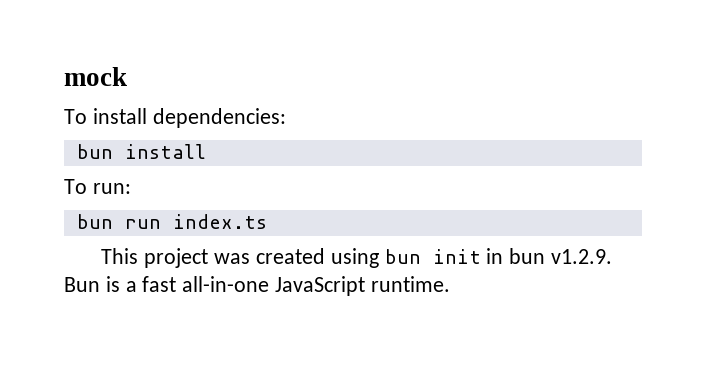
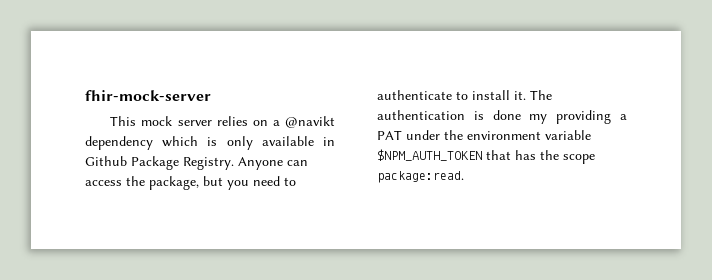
[64,67,127,86] [64,108,286,128] [76,144,206,159] [64,179,131,194] [76,214,267,229] [101,248,612,268] [64,276,450,296] mock // To install dependencies: // bun install // To run: // bun run index.ts // This project was created using bun init in bun v1.2.9. Bun is a fast all-in-one JavaScript runtime. -> [85,90,211,101] [110,116,335,128] [85,136,335,150] [85,156,308,170] [85,176,296,190] [377,90,552,100] [377,110,627,124] [377,130,591,140] [377,149,595,164] [377,171,464,183] fhir-mock-server // This mock server relies on a @navikt dependency which is only available in Github Package Registry. Anyone can access the package, but you need to authenticate to install it. The authentication is done my providing a PAT under the environment variable $NPM_AUTH_TOKEN that has the scope package:read.

